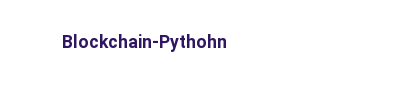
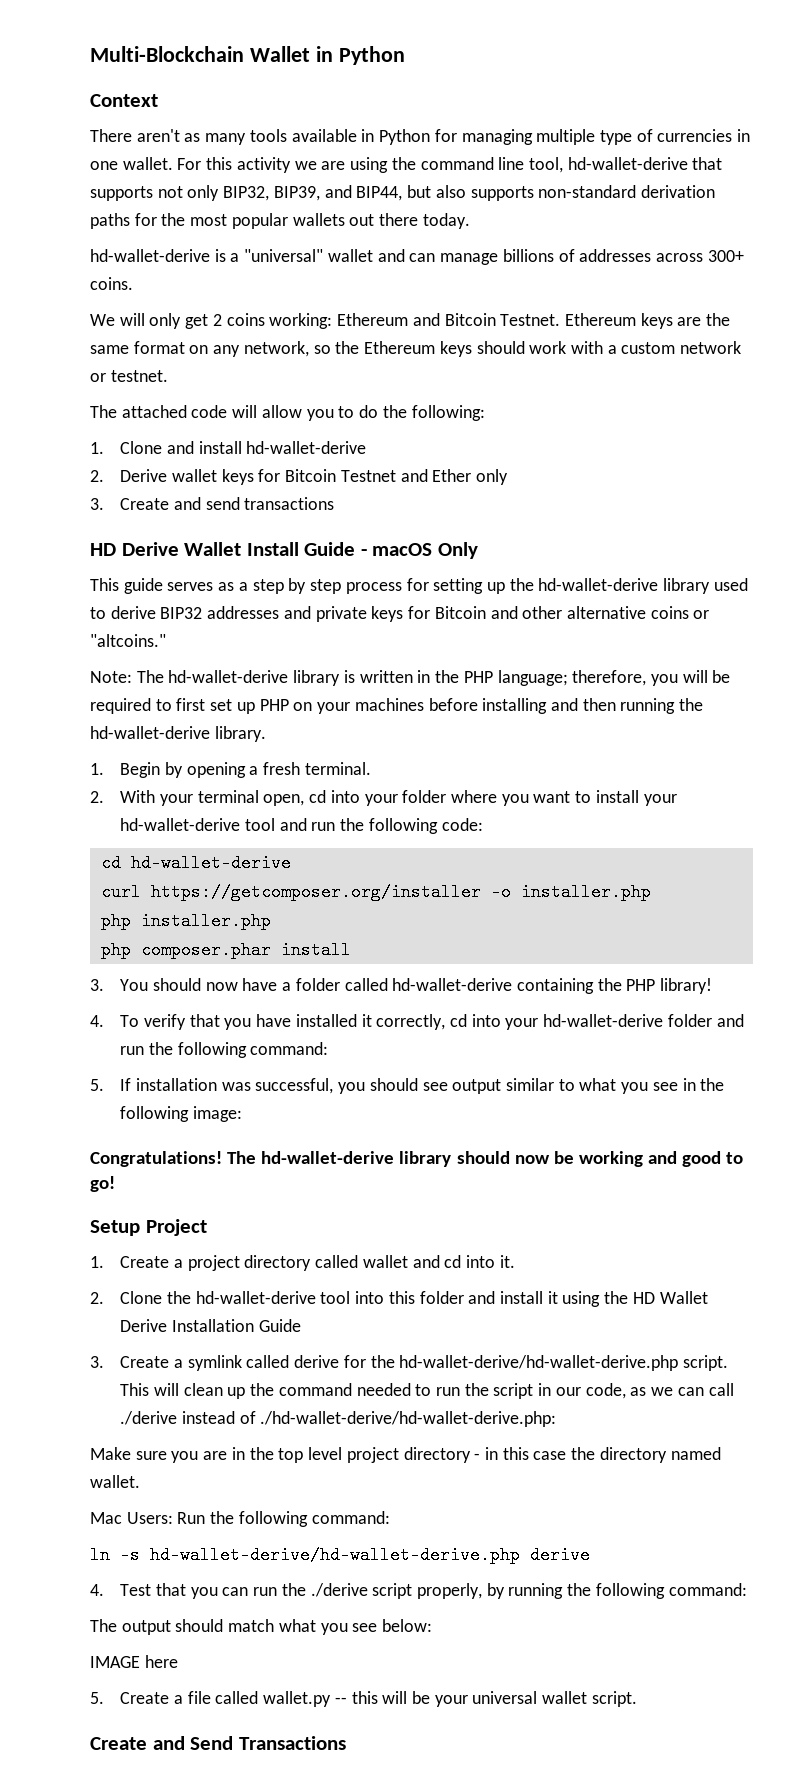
[62,34,227,52] Blockchain-Pythohn -> [90,46,405,65] [90,94,158,107] [90,129,751,145] [90,157,723,173] [90,185,715,201] [90,213,470,229] [90,249,744,265] [90,277,133,290] [90,313,731,329] [90,341,742,357] [90,370,168,382] [90,405,485,421] [90,441,367,454] [90,469,508,485] [90,497,335,510] [90,542,478,559] [90,578,748,594] [90,606,710,622] [90,634,166,647] [90,670,731,686] [90,698,704,714] [90,726,266,742] [90,762,371,778] [90,790,677,806] [120,818,483,834] [100,854,291,872] [100,883,651,901] [100,912,271,930] [100,941,351,959] [90,978,713,994] [90,1014,744,1030] [120,1042,329,1058] [90,1078,725,1094] [120,1106,242,1122] [90,1151,744,1167] [90,1176,115,1192] [90,1219,207,1236] [90,1255,515,1271] [90,1291,708,1307] [120,1319,301,1332] [90,1355,728,1371] [120,1383,734,1399] [120,1411,557,1427] [90,1447,721,1463] [90,1475,140,1488] [90,1511,390,1527] [90,1546,590,1564] [90,1583,747,1599] [90,1619,433,1635] [90,1655,178,1668] [90,1691,637,1707] [90,1736,346,1750] Multi-Blockchain Wallet in Python // Context // There aren't as many tools available in Python for managing multiple type of currencies in one wallet. For this activity we are using the command line tool, hd-wallet-derive that supports not only BIP32, BIP39, and BIP44, but also supports non-standard derivation paths for the most popular wallets out there today. // hd-wallet-derive is a "universal" wallet and can manage billions of addresses across 300+ coins. // We will only get 2 coins working: Ethereum and Bitcoin Testnet. Ethereum keys are the same format on any network, so the Ethereum keys should work with a custom network or testnet. // The attached code will allow you to do the following: // 1. Clone and install hd-wallet-derive // 2. Derive wallet keys for Bitcoin Testnet and Ether only // 3. Create and send transactions // HD Derive Wallet Install Guide - macOS Only // This guide serves as a step by step process for setting up the hd-wallet-derive library used to derive BIP32 addresses and private keys for Bitcoin and other alternative coins or "altcoins." // Note: The hd-wallet-derive library is written in the PHP language; therefore, you will be required to first set up PHP on your machines before installing and then running the hd-wallet-derive library. // 1. Begin by opening a fresh terminal. // 2. With your terminal open, cd into your folder where you want to install your hd-wallet-derive tool and run the following code: // cd hd-wallet-derive // curl https://getcomposer.org/installer -o installer.php // php installer.php // php composer.phar install // 3. You should now have a folder called hd-wallet-derive containing the PHP library! // 4. To verify that you have installed it correctly, cd into your hd-wallet-derive folder and run the following command: // 5. If installation was successful, you should see output similar to what you see in the following image: // Congratulations! The hd-wallet-derive library should now be working and good to go! // Setup Project // 1. Create a project directory called wallet and cd into it. // 2. Clone the hd-wallet-derive tool into this folder and install it using the HD Wallet Derive Installation Guide // 3. Create a symlink called derive for the hd-wallet-derive/hd-wallet-derive.php script. This will clean up the command needed to run the script in our code, as we can call ./derive instead of ./hd-wallet-derive/hd-wallet-derive.php: // Make sure you are in the top level project directory - in this case the directory named wallet. // Mac Users: Run the following command: // ln -s hd-wallet-derive/hd-wallet-derive.php derive // 4. Test that you can run the ./derive script properly, by running the following command: // The output should match what you see below: // IMAGE here // 5. Create a file called wallet.py -- this will be your universal wallet script. // Create and Send Transactions

